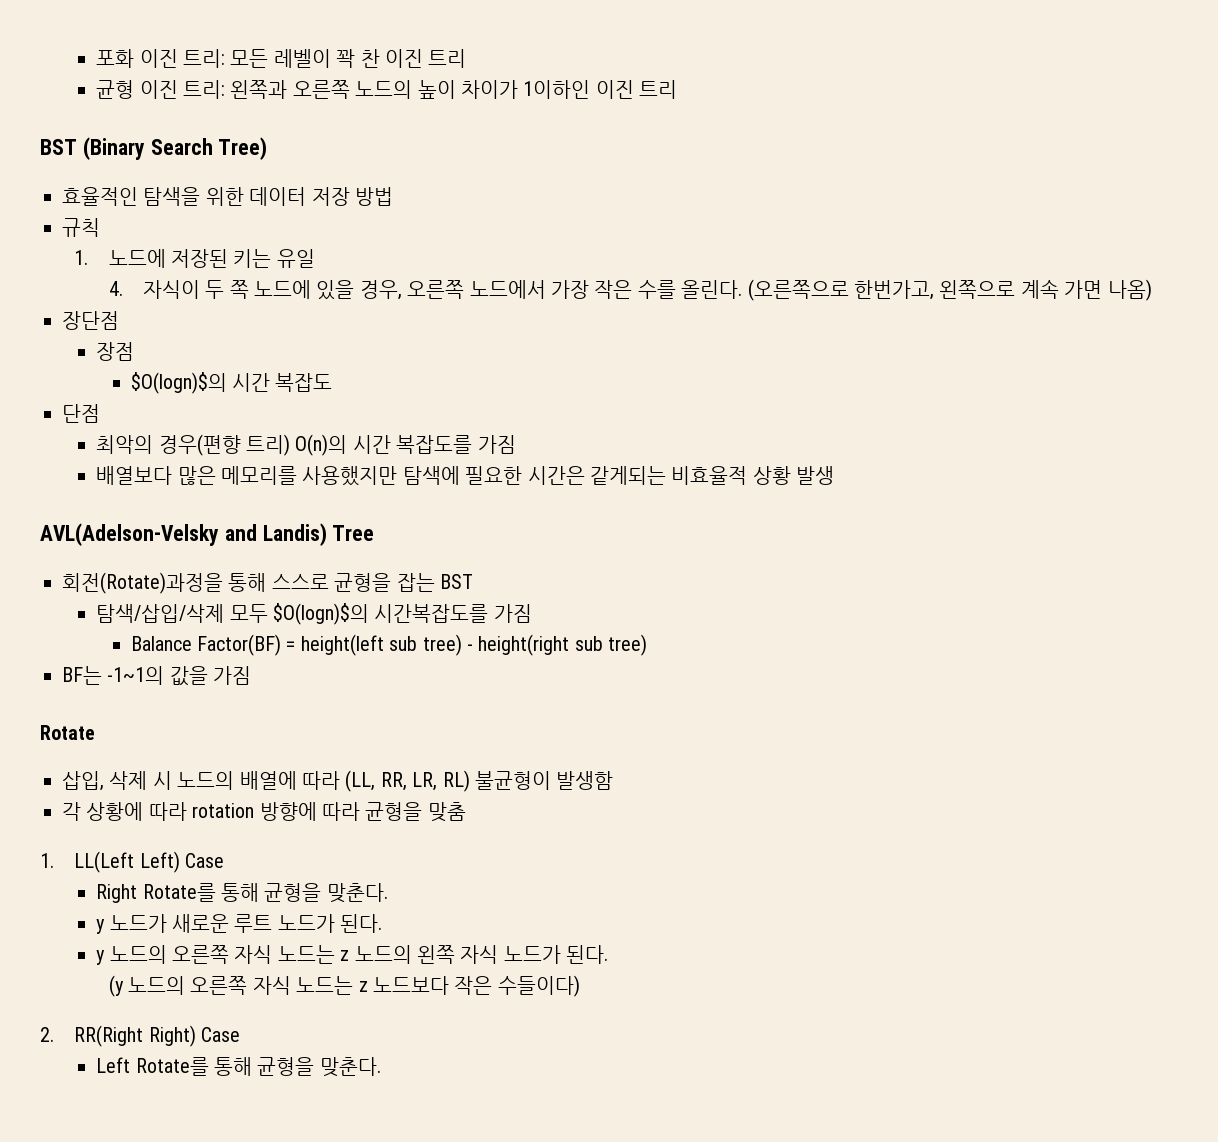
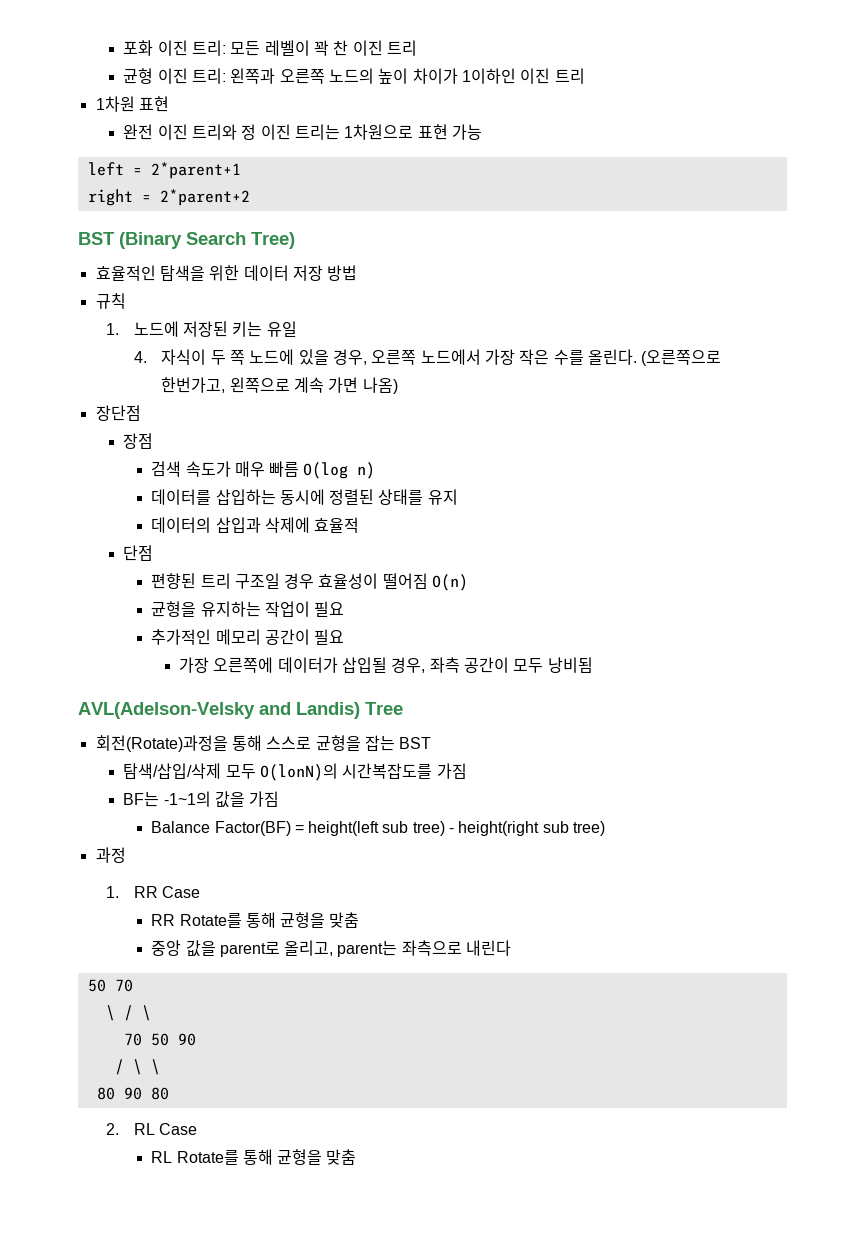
(678, 89) none -> [95,96,169,112] [123,124,482,140] [87,162,241,179] [87,189,250,206] // 1차원 표현 // 완전 이진 트리와 정 이진 트리는 1차원으로 표현 가능 // left = 2*parent+1 // right = 2*parent+2
[130,372,333,394] [62,404,100,423] [96,434,516,456] [96,466,835,486] $O(logn)$의 시간 복잡도 // 단점 // 최악의 경우(편향 트리) O(n)의 시간 복잡도를 가짐 // 배열보다 많은 메모리를 사용했지만 탐색에 필요한 시간은 같게되는 비효율적 상황 발생 -> [151,461,376,479] [151,489,458,505] [151,517,360,533] [123,545,154,561] [151,573,469,591] [151,601,345,617] [151,629,345,645] [179,657,593,673] 검색 속도가 매우 빠름 O(log n) // 데이터를 삽입하는 동시에 정렬된 상태를 유지 // 데이터의 삽입과 삭제에 효율적 // 단점 // 편향된 트리 구조일 경우 효율성이 떨어짐 O(n) // 균형을 유지하는 작업이 필요 // 추가적인 메모리 공간이 필요 // 가장 오른쪽에 데이터가 삽입될 경우, 좌측 공간이 모두 낭비됨
[273,603,370,625] $O(logn)$의 -> [260,763,339,781] O(lonN)의
(532, 613) none -> [123,791,280,808] // BF는 -1~1의 값을 가짐
[62,666,252,686] [40,725,95,740] [62,770,614,792] [62,802,466,822] [40,851,225,873] [96,883,388,903] [96,914,383,934] [96,945,609,965] [108,975,580,997] [40,1025,241,1047] [96,1057,381,1077] BF는 -1~1의 값을 가짐 // Rotate // 삽입, 삭제 시 노드의 배열에 따라 (LL, RR, LR, RL) 불균형이 발생함 // 각 상황에 따라 rotation 방향에 따라 균형을 맞춤 // 1. LL(Left Left) Case // Right Rotate를 통해 균형을 맞춘다. // y 노드가 새로운 루트 노드가 된다. // y 노드의 오른쪽 자식 노드는 z 노드의 왼쪽 자식 노드가 된다. // (y 노드의 오른쪽 자식 노드는 z 노드보다 작은 수들이다) // 2. RR(Right Right) Case // Left Rotate를 통해 균형을 맞춘다. -> [95,847,126,863] [105,886,200,898] [151,912,360,928] [151,940,512,957] [87,979,133,992] [105,1005,151,1021] [123,1033,196,1046] [114,1059,160,1075] [96,1087,169,1100] [105,1123,197,1135] [151,1149,357,1165] 과정 // 1. RR Case // RR Rotate를 통해 균형을 맞춤 // 중앙 값을 parent로 올리고, parent는 좌측으로 내린다 // 50 70 // \ / \ // 70 50 90 // / \ \ // 80 90 80 // 2. RL Case // RL Rotate를 통해 균형을 맞춤

